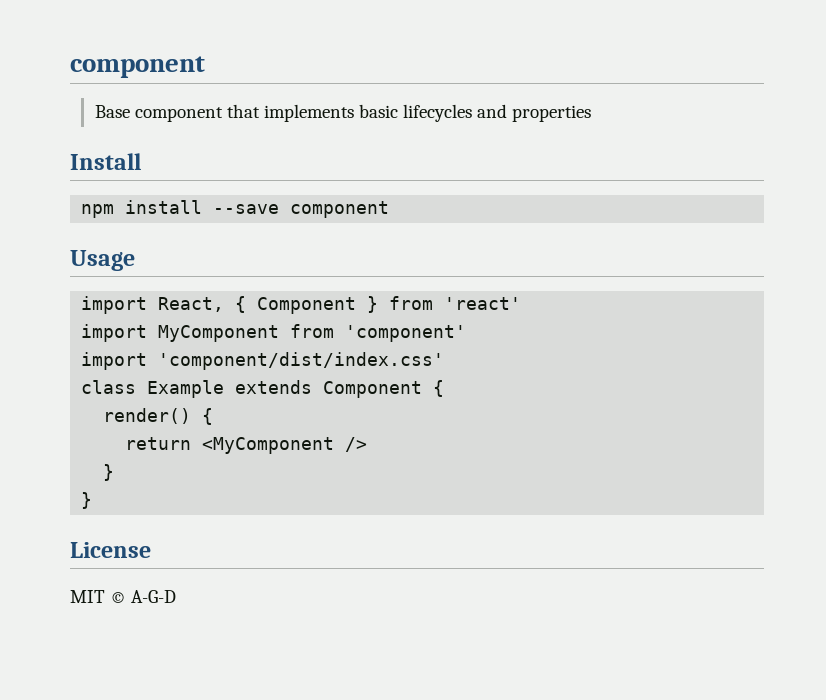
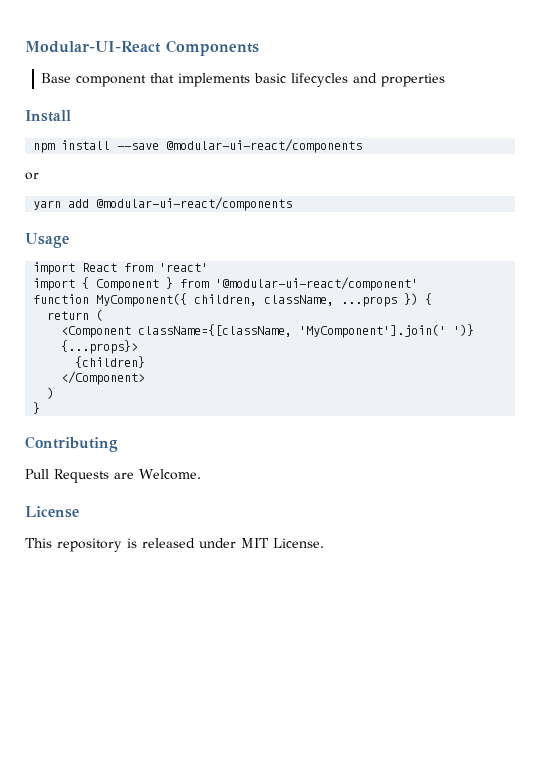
[70,56,205,78] component -> [25,40,259,56] Modular-UI-React Components
[290,201,390,218] [70,250,135,271] [81,296,522,314] [81,324,467,342] [81,352,445,370] [81,380,445,398] [103,408,214,425] [125,437,368,454] [103,464,115,481] [81,492,93,509] [70,542,151,558] [70,590,177,603] component // Usage // import React, { Component } from 'react' // import MyComponent from 'component' // import 'component/dist/index.css' // class Example extends Component { // render() { // return <MyComponent /> // } // } // License // MIT © A-G-D -> [166,139,363,153] [25,172,39,180] [33,197,293,211] [25,233,69,248] [33,262,209,275] [33,277,419,291] [33,293,433,307] [47,309,104,321] [61,324,475,338] [61,340,139,354] [75,356,146,368] [61,371,146,385] [47,387,55,399] [33,402,41,414] [25,436,118,452] [25,469,201,483] [25,506,79,518] [25,538,324,552] @modular-ui-react/components // or // yarn add @modular-ui-react/components // Usage // import React from 'react' // import { Component } from '@modular-ui-react/component' // function MyComponent({ children, className, ...props }) { // return ( // <Component className={[className, 'MyComponent'].join(' ')} {...props}> // {children} // </Component> // ) // } // Contributing // Pull Requests are Welcome. // License // This repository is released under MIT License.

